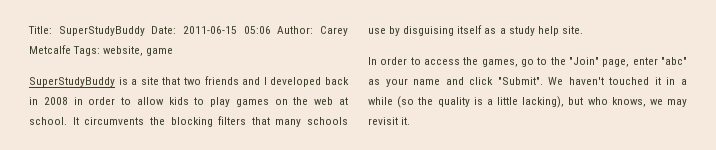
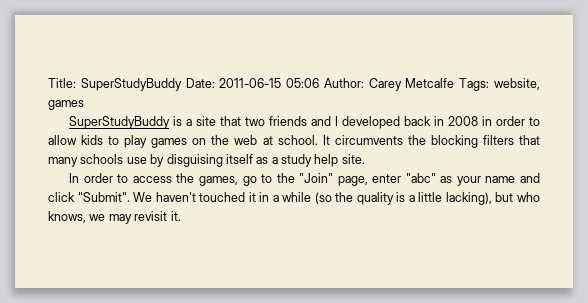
[146,48,174,56] game -> [48,100,84,110] games

